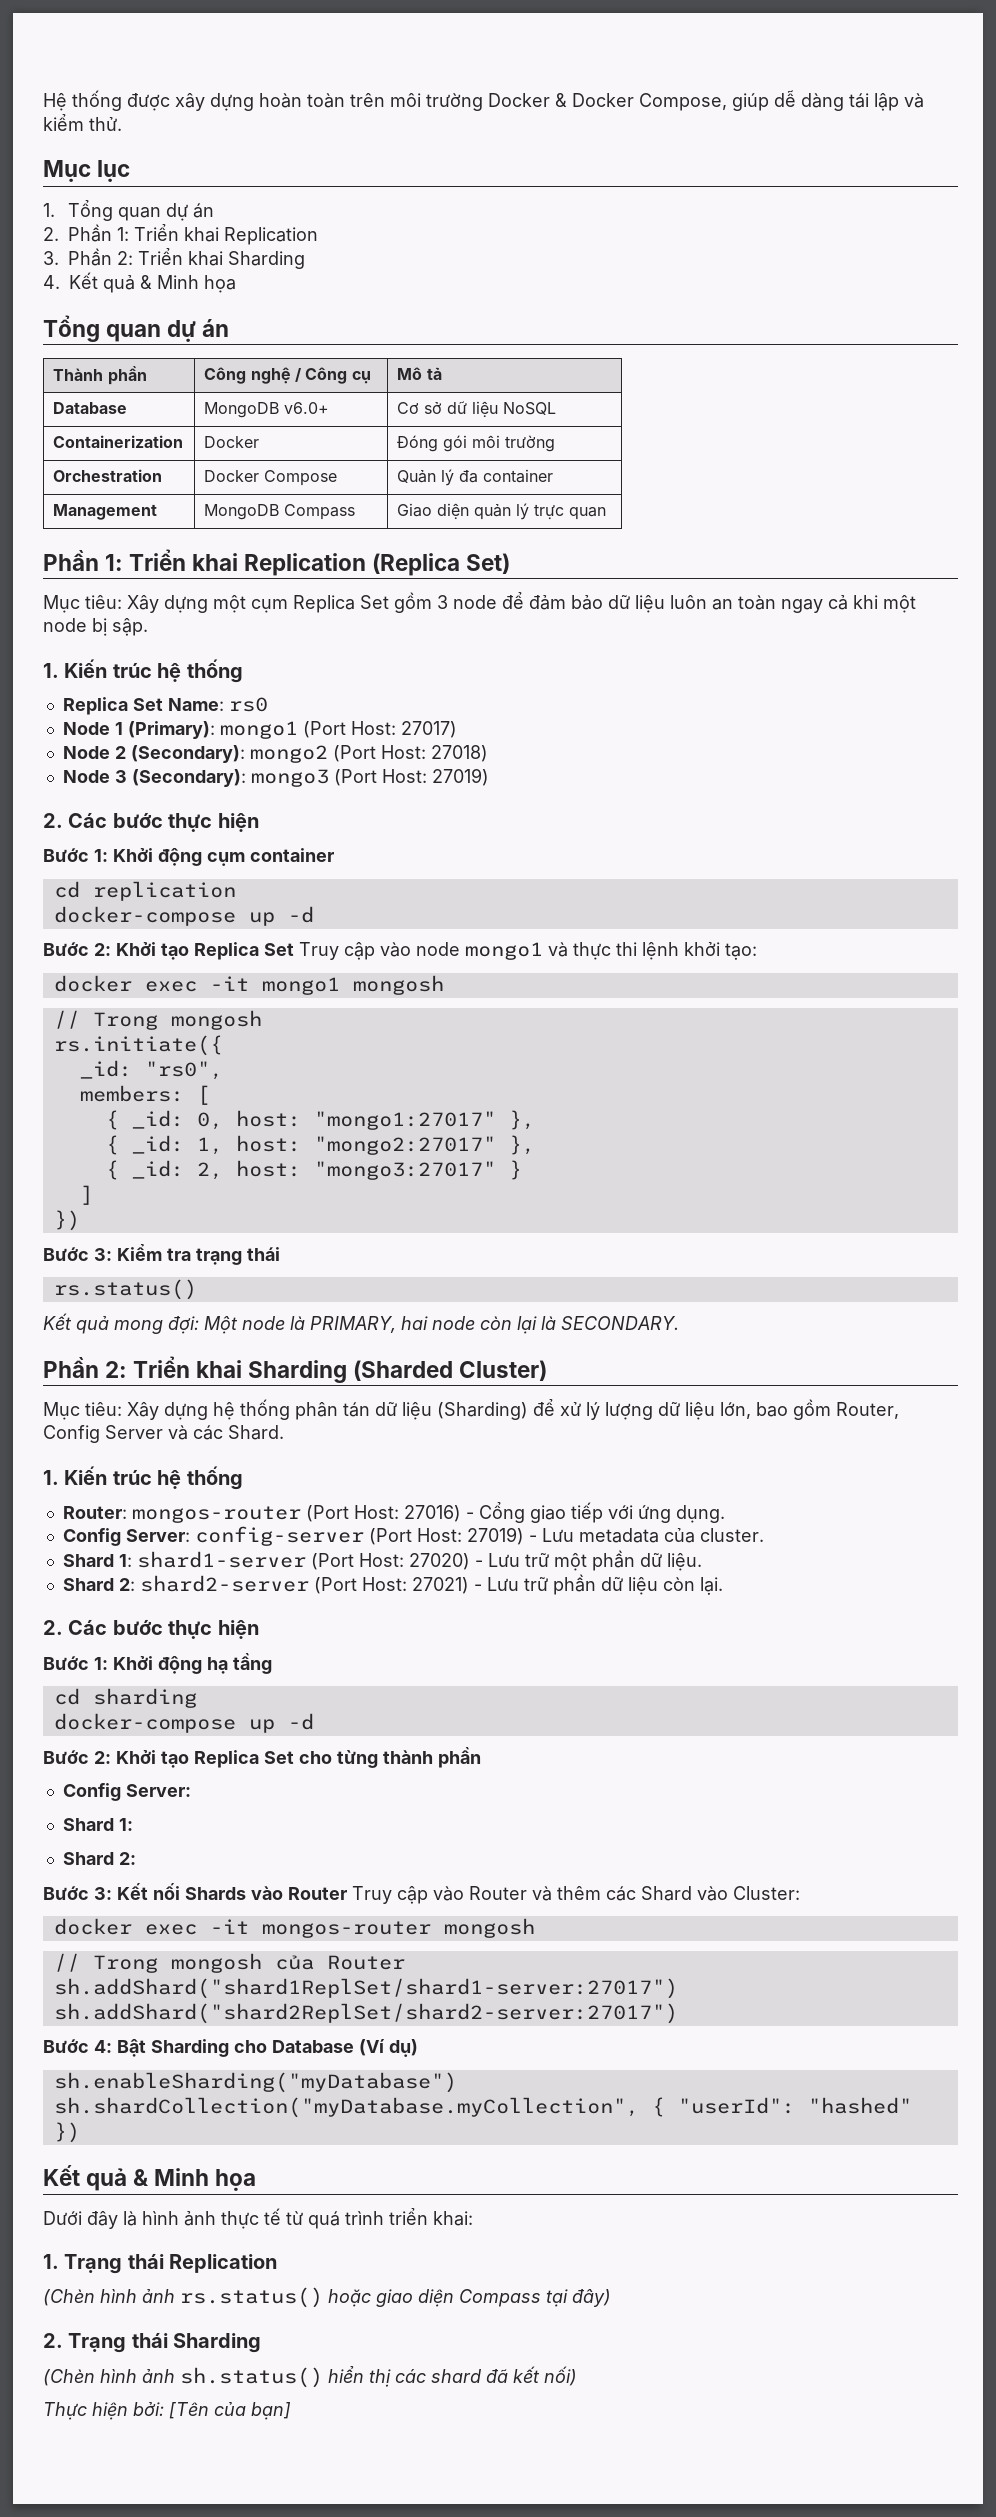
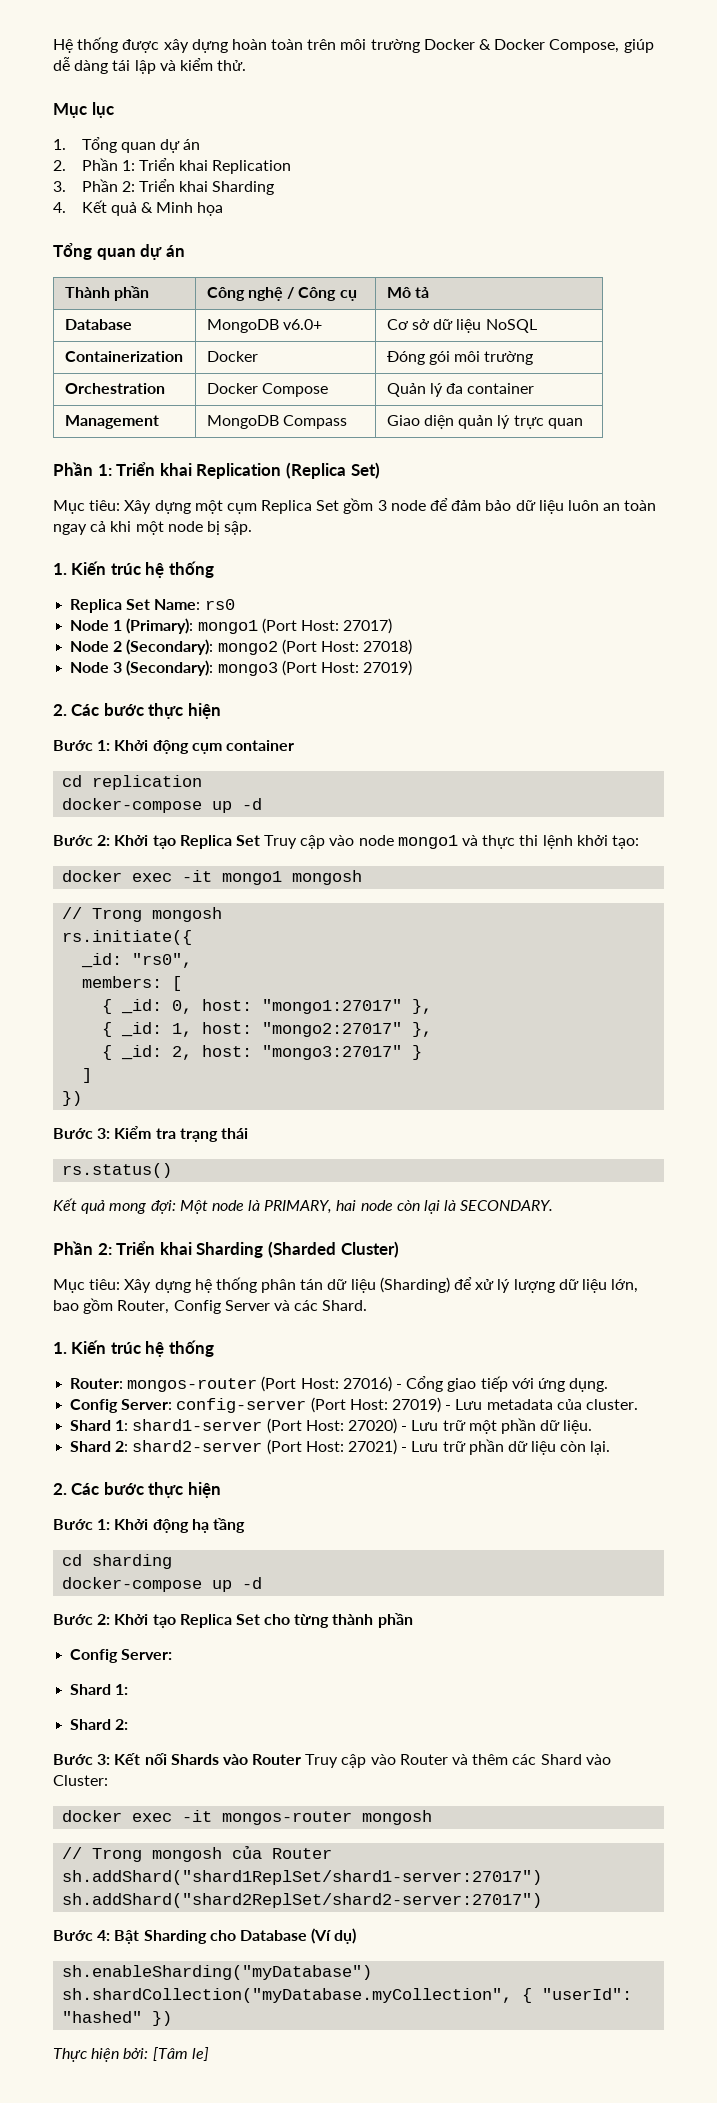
[43,2165,257,2191] [43,2208,473,2229] [43,2253,278,2274] [43,2287,611,2308] [43,2332,262,2353] [43,2366,577,2388] // Kết quả & Minh họa // Dưới đây là hình ảnh thực tế từ quá trình triển khai: // 1. Trạng thái Replication // (Chèn hình ảnh rs.status() hoặc giao diện Compass tại đây) // 2. Trạng thái Sharding // (Chèn hình ảnh sh.status() hiển thị các shard đã kết nối) -> (173, 2018) none
[169,2402,291,2420] [Tên của bạn] -> [152,2047,209,2061] [Tâm le]

